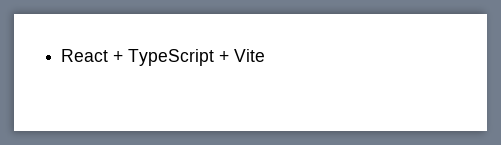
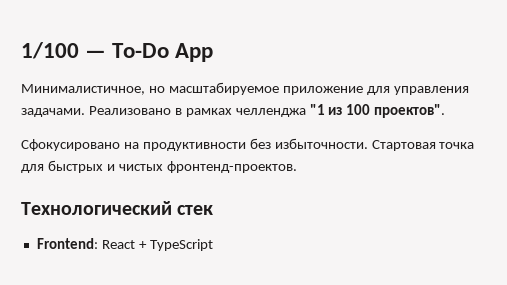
(61, 55) none -> [21,42,214,62] [21,82,469,95] [21,104,446,118] [21,138,475,151] [21,160,297,173] [21,201,214,215] [36,238,98,249] 1/100 — To-Do App // Минималистичное, но масштабируемое приложение для управления задачами. Реализовано в рамках челленджа "1 из 100 проектов". // Сфокусировано на продуктивности без избыточности. Стартовая точка для быстрых и чистых фронтенд-проектов. // Технологический стек // Frontend:
[219,49,266,62] + Vite -> (213, 245) none

